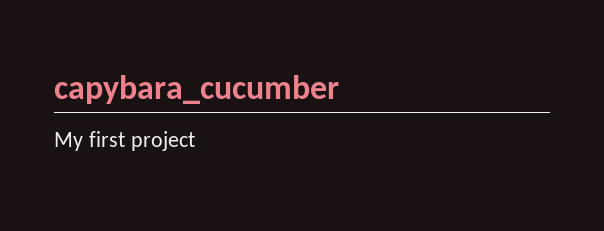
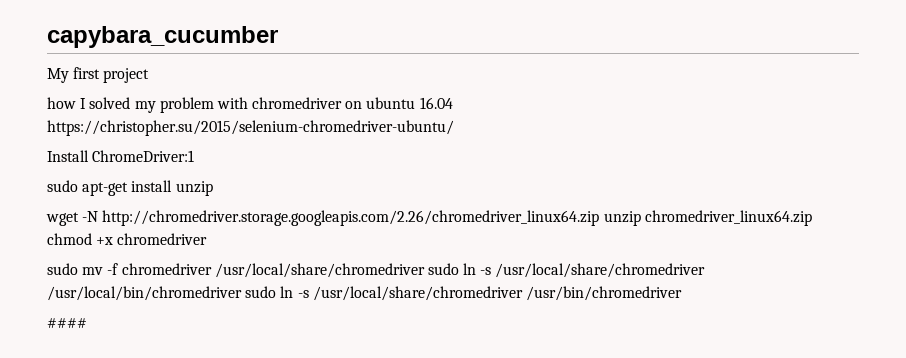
(195, 141) none -> [47,97,453,113] [47,120,454,136] [47,150,195,162] [47,180,213,196] [46,210,812,226] [47,233,208,245] [47,263,706,278] [47,286,682,301] [47,318,87,328] // how I solved my problem with chromedriver on ubuntu 16.04 https://christopher.su/2015/selenium-chromedriver-ubuntu/ // Install ChromeDriver:1 // sudo apt-get install unzip // wget -N http://chromedriver.storage.googleapis.com/2.26/chromedriver_linux64.zip unzip chromedriver_linux64.zip chmod +x chromedriver // sudo mv -f chromedriver /usr/local/share/chromedriver sudo ln -s /usr/local/share/chromedriver /usr/local/bin/chromedriver sudo ln -s /usr/local/share/chromedriver /usr/bin/chromedriver // ####

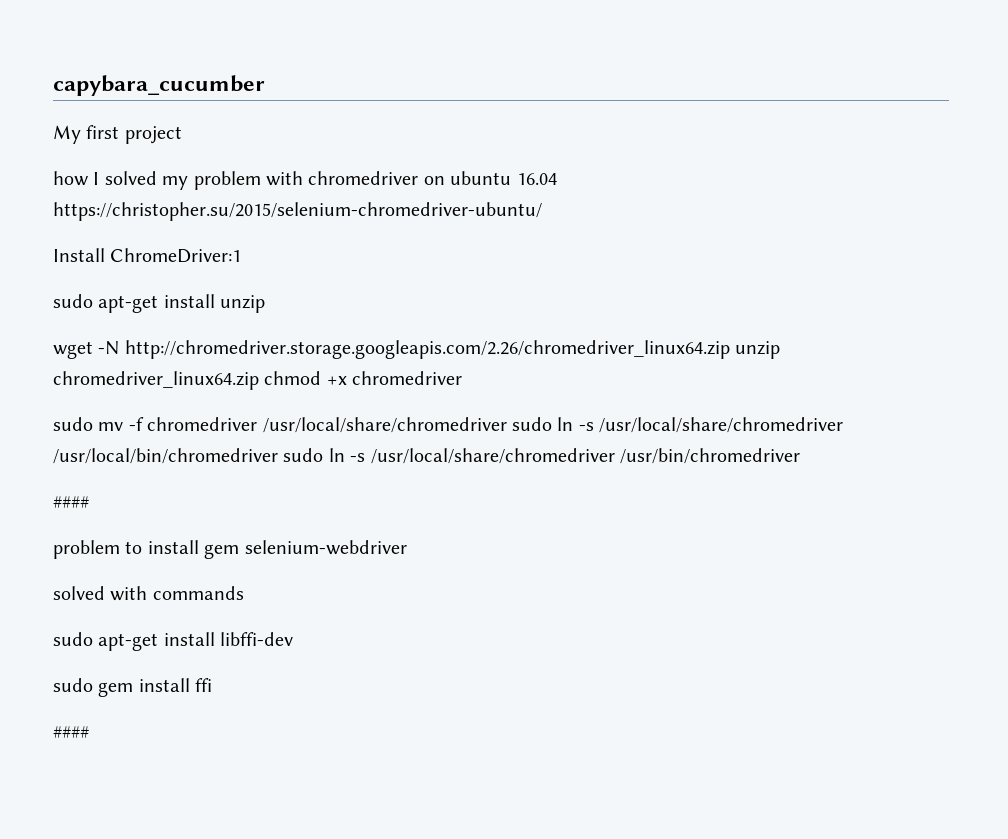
(87, 323) none -> [53,540,407,559] [53,586,244,601] [53,632,294,651] [53,678,213,697] [53,726,89,738] // problem to install gem selenium-webdriver // solved with commands // sudo apt-get install libffi-dev // sudo gem install ffi // ####

